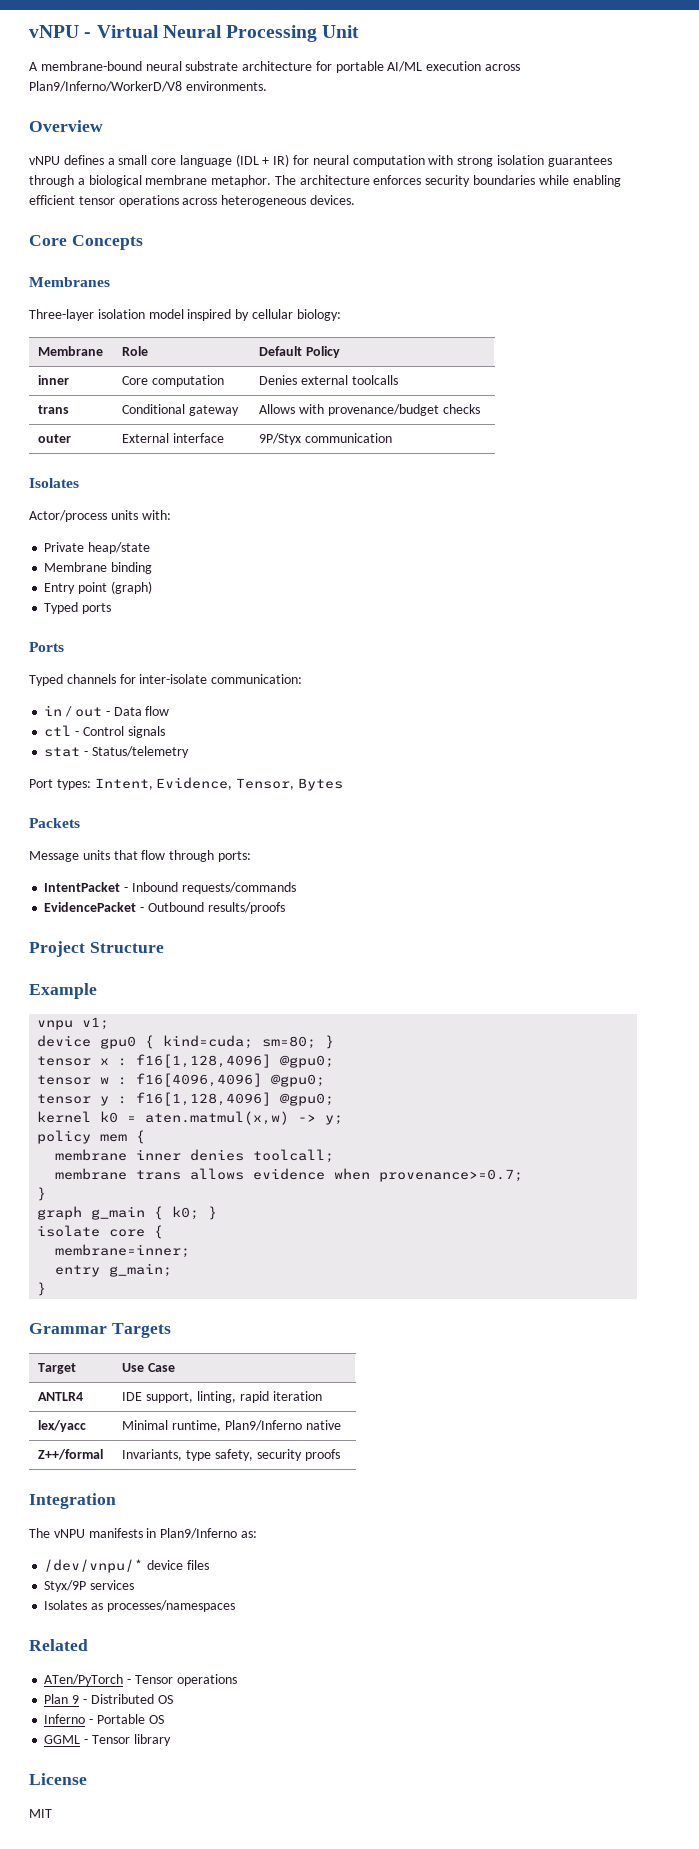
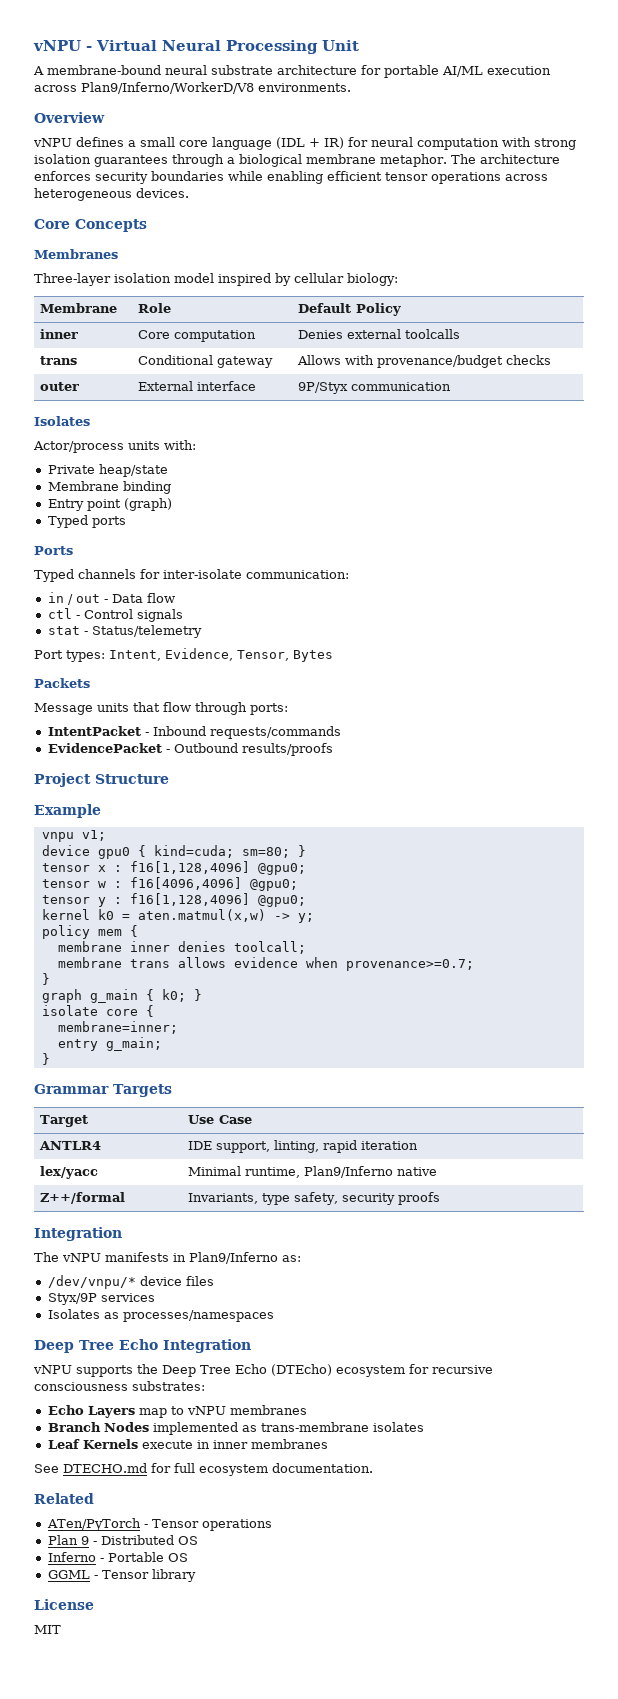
(235, 1606) none -> [34,1339,251,1353] [33,1364,493,1377] [34,1381,205,1391] [47,1405,307,1418] [47,1422,424,1435] [47,1439,328,1449] [34,1463,373,1476] // Deep Tree Echo Integration // vNPU supports the Deep Tree Echo (DTEcho) ecosystem for recursive consciousness substrates: // Echo Layers map to vNPU membranes // Branch Nodes implemented as trans-membrane isolates // Leaf Kernels execute in inner membranes // See DTECHO.md for full ecosystem documentation.

